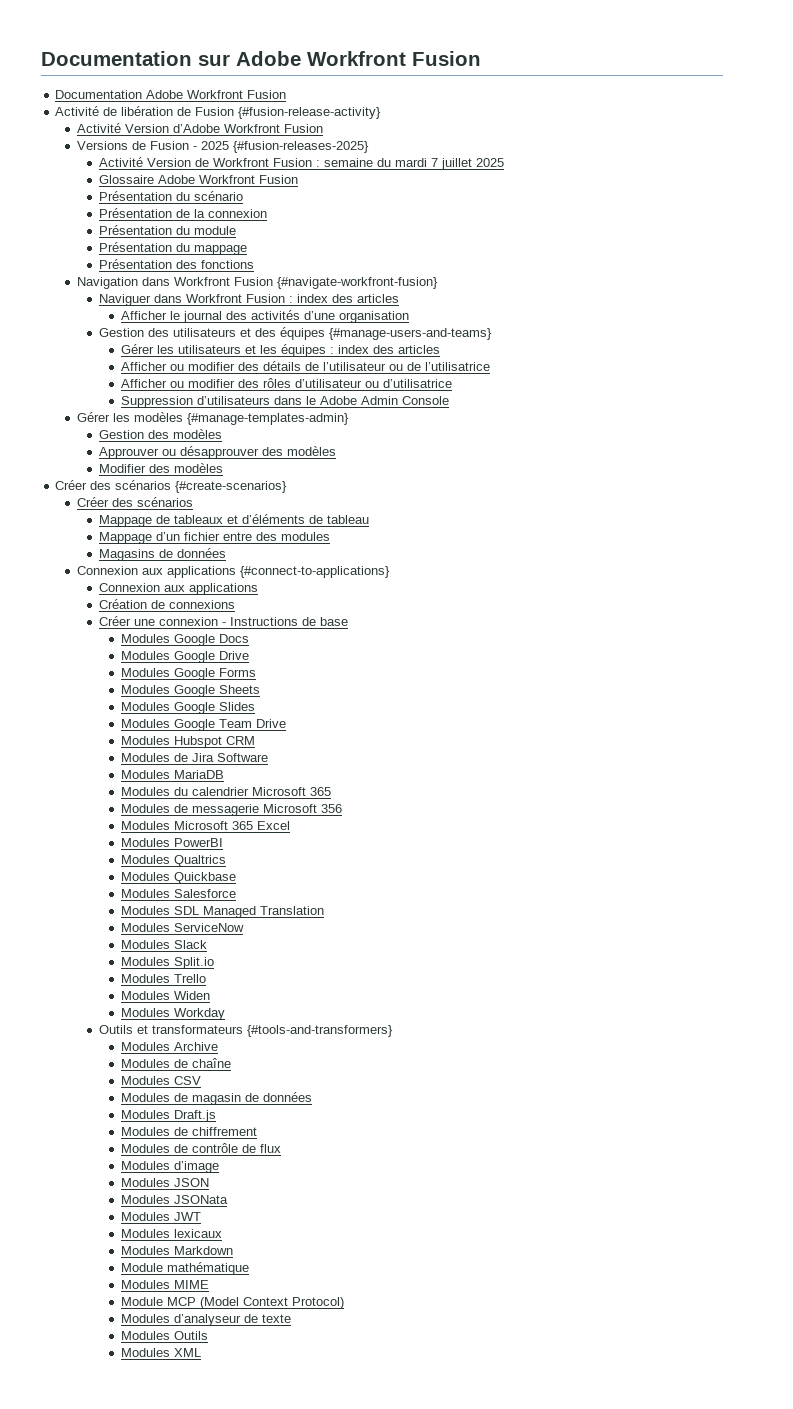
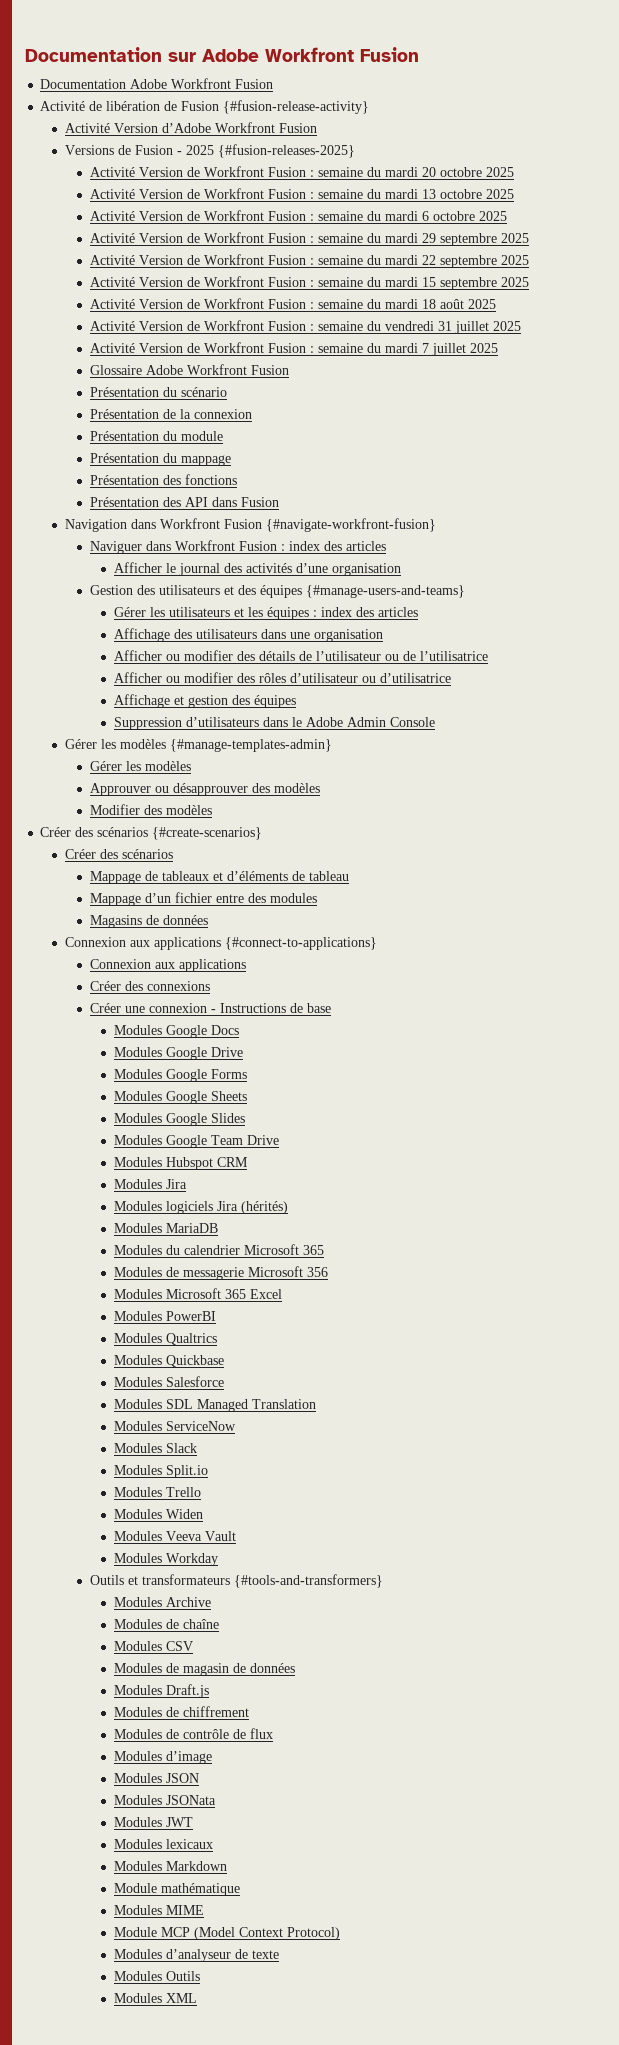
(370, 147) none -> [89,166,514,177] [89,188,514,199] [89,210,507,221] [89,232,529,246] [89,254,529,268] [89,276,529,290] [89,298,496,309] [89,320,521,334] // Activité Version de Workfront Fusion : semaine du mardi 20 octobre 2025 // Activité Version de Workfront Fusion : semaine du mardi 13 octobre 2025 // Activité Version de Workfront Fusion : semaine du mardi 6 octobre 2025 // Activité Version de Workfront Fusion : semaine du mardi 29 septembre 2025 // Activité Version de Workfront Fusion : semaine du mardi 22 septembre 2025 // Activité Version de Workfront Fusion : semaine du mardi 15 septembre 2025 // Activité Version de Workfront Fusion : semaine du mardi 18 août 2025 // Activité Version de Workfront Fusion : semaine du vendredi 31 juillet 2025
(254, 264) none -> [89,497,279,507] // Présentation des API dans Fusion
(440, 349) none -> [114,628,384,642] // Affichage des utilisateurs dans une organisation
(452, 383) none -> [114,694,297,708] // Affichage et gestion des équipes
[98,430,169,439] Gestion des -> [89,761,141,771] Gérer les
[98,599,165,609] Création de -> [89,981,143,991] Créer des
[173,753,268,762] de Jira Software -> [166,1179,188,1189] [114,1201,289,1214] Jira // Modules logiciels Jira (hérités)
(210, 995) none -> [114,1531,237,1541] // Modules Veeva Vault

